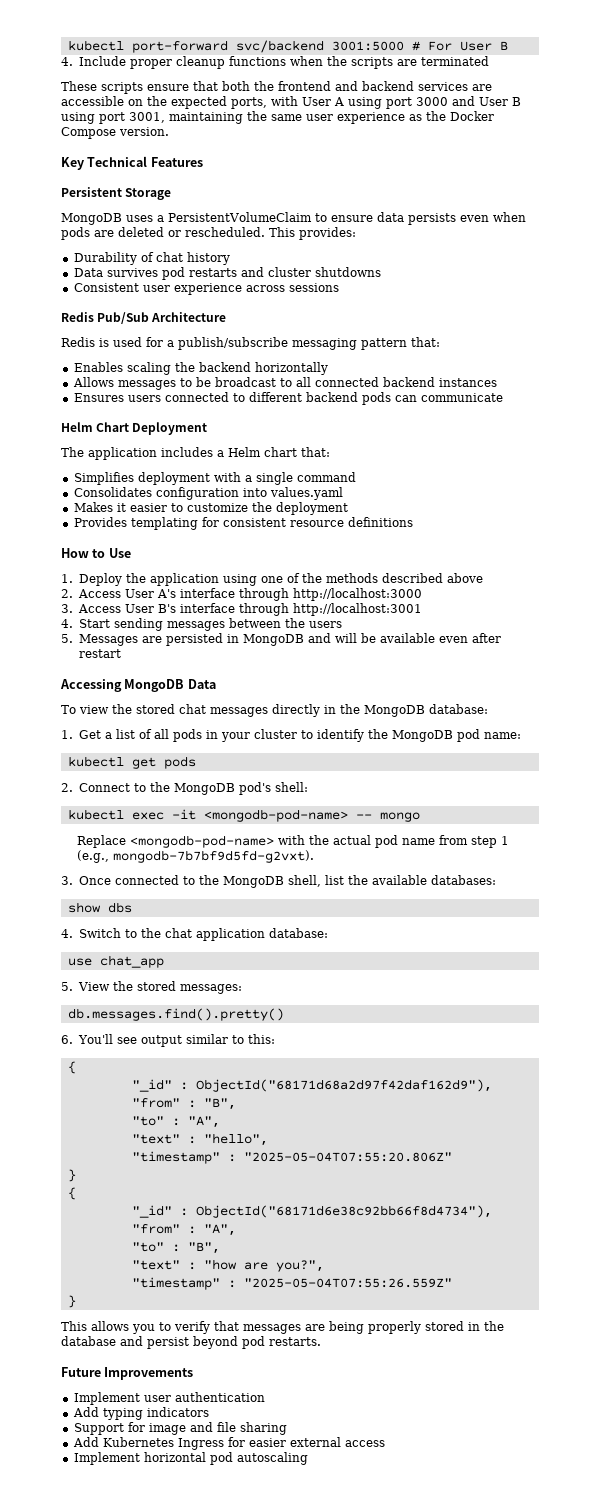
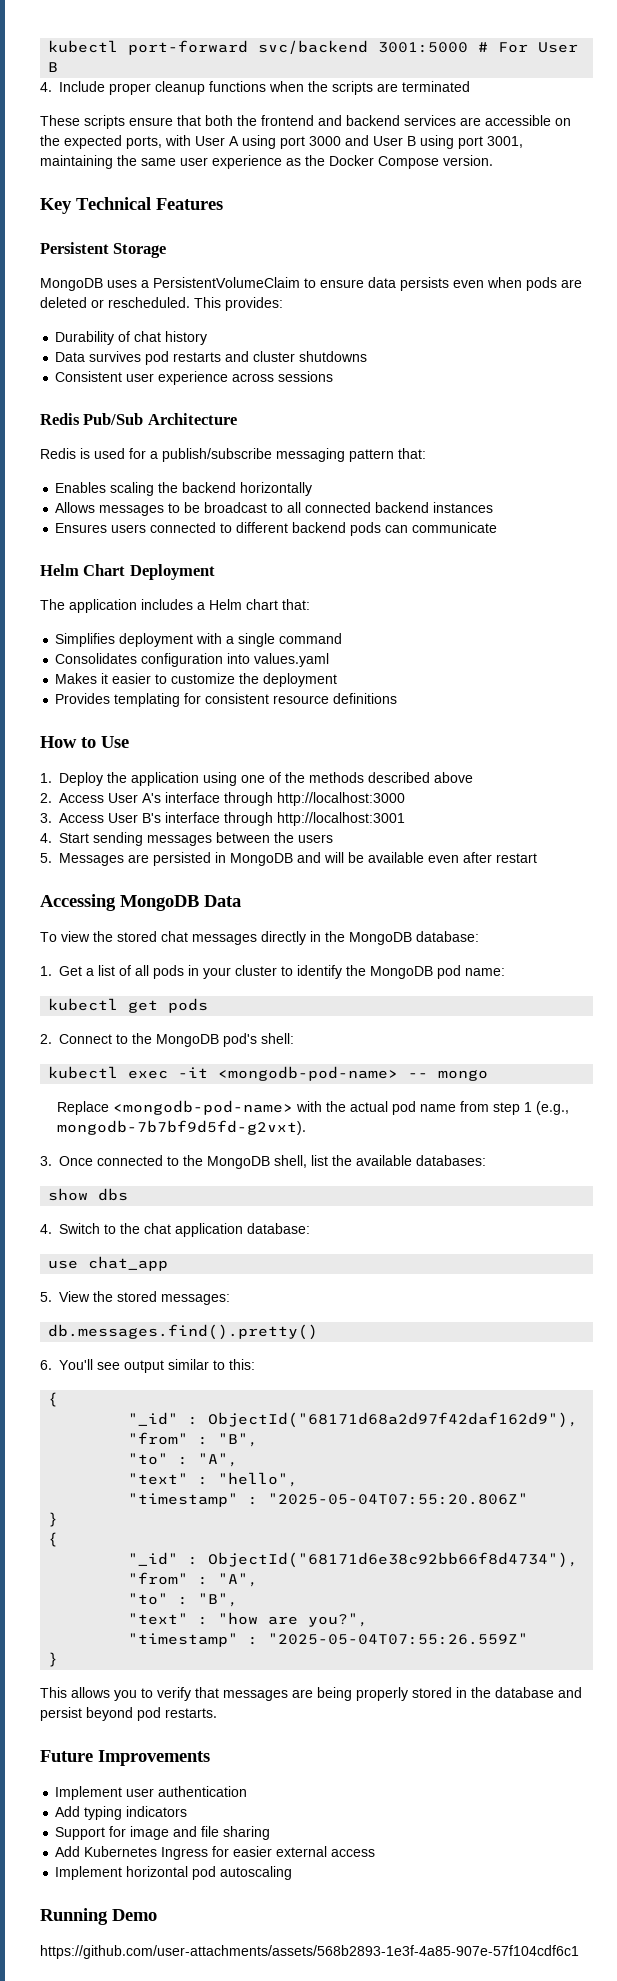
(308, 1458) none -> [40,1908,157,1925] [40,1945,579,1959] // Running Demo // https://github.com/user-attachments/assets/568b2893-1e3f-4a85-907e-57f104cdf6c1

